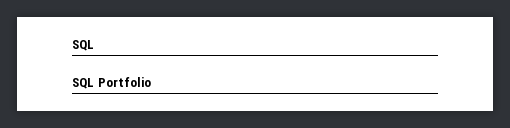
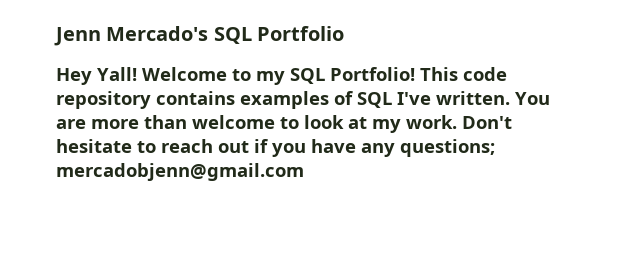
[72,40,94,51] SQL // -> [54,26,209,46] Jenn Mercado's
(151, 82) none -> [56,67,507,85] [56,91,550,109] [56,115,512,133] [56,139,495,157] [56,163,304,181] // Hey Yall! Welcome to my SQL Portfolio! This code repository contains examples of SQL I've written. You are more than welcome to look at my work. Don't hesitate to reach out if you have any questions; mercadobjenn@gmail.com

